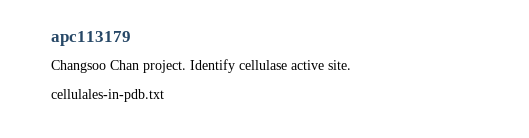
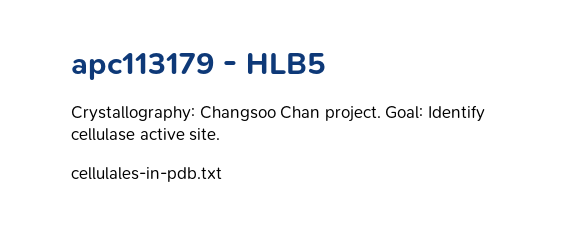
(131, 38) // -> [223,53,326,74] [71,106,195,122] - HLB5 // Crystallography:
(186, 66) none -> [385,106,424,119] Goal:

